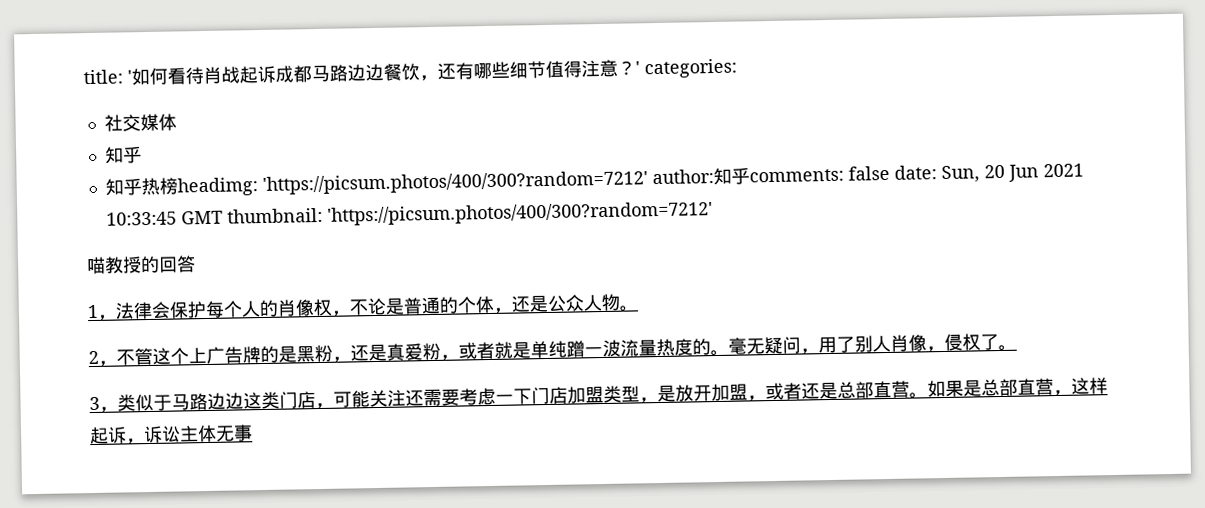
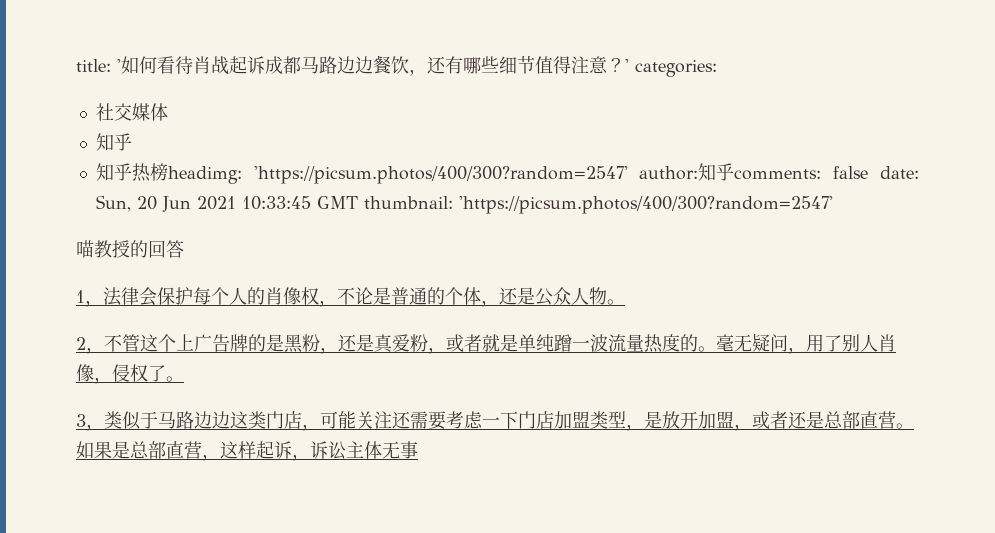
[261,170,648,195] 'https://picsum.photos/400/300?random=7212' -> [253,166,628,184] 'https://picsum.photos/400/300?random=2547'
[326,201,713,226] 'https://picsum.photos/400/300?random=7212' -> [458,196,833,214] 'https://picsum.photos/400/300?random=2547'

